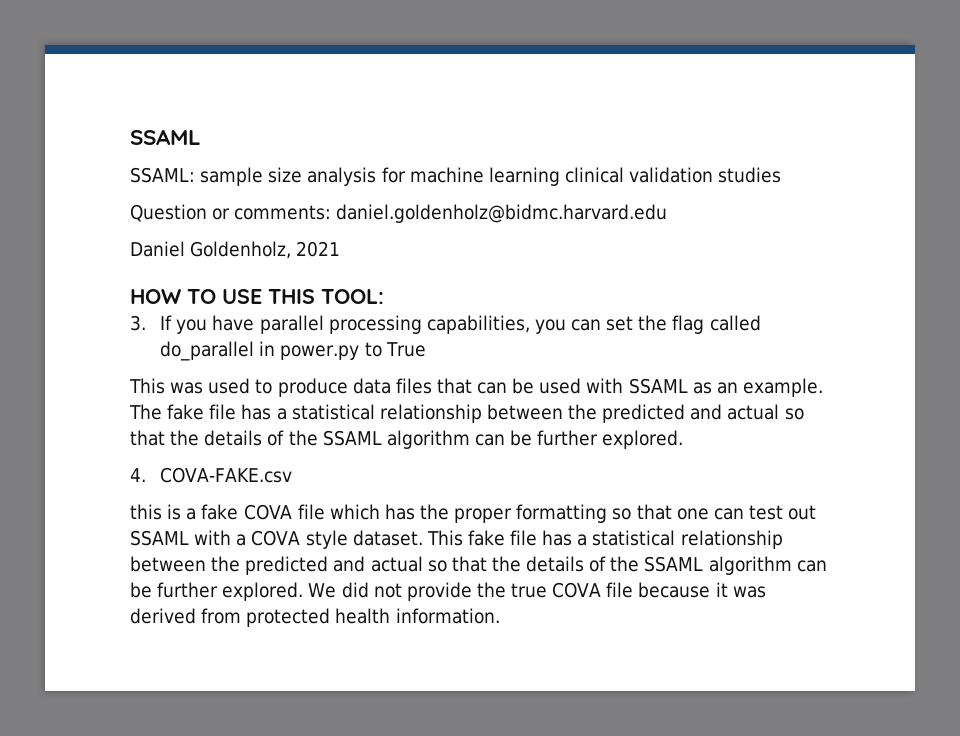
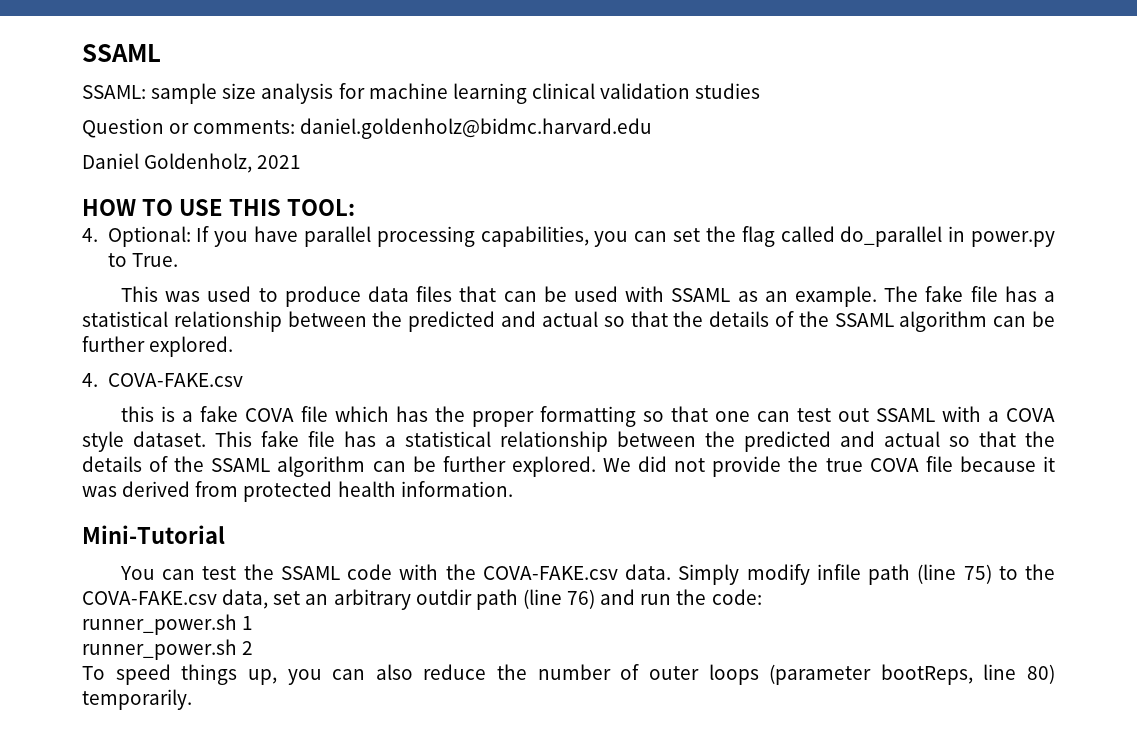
[130,315,146,331] 3. -> [82,226,191,247] 4. Optional:
[385,342,426,357] True -> [131,253,178,267] True.
(500, 616) none -> [82,525,225,544] [119,564,1055,585] [82,589,762,610] [82,614,254,635] [82,639,254,660] [82,664,1055,685] [82,689,192,710] // Mini-Tutorial // You can test the SSAML code with the COVA-FAKE.csv data. Simply modify infile path (line 75) to the COVA-FAKE.csv data, set an arbitrary outdir path (line 76) and run the code: // runner_power.sh 1 // runner_power.sh 2 // To speed things up, you can also reduce the number of outer loops (parameter bootReps, line 80) temporarily.

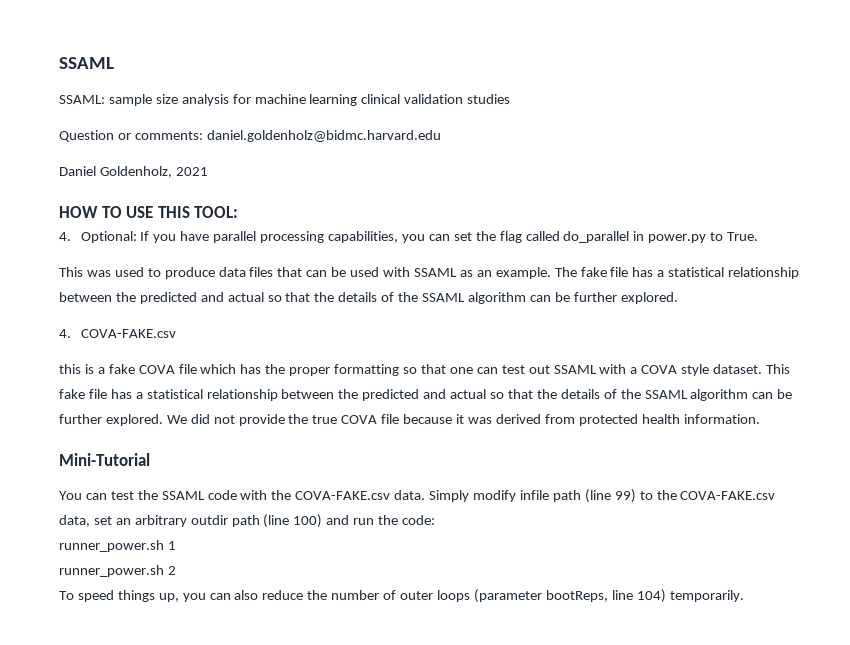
[963,564,992,584] 75) -> [614,489,636,503] 99)
[567,589,596,609] 76) -> [293,514,323,528] 100)
[1027,664,1055,684] 80) -> [636,589,666,603] 104)

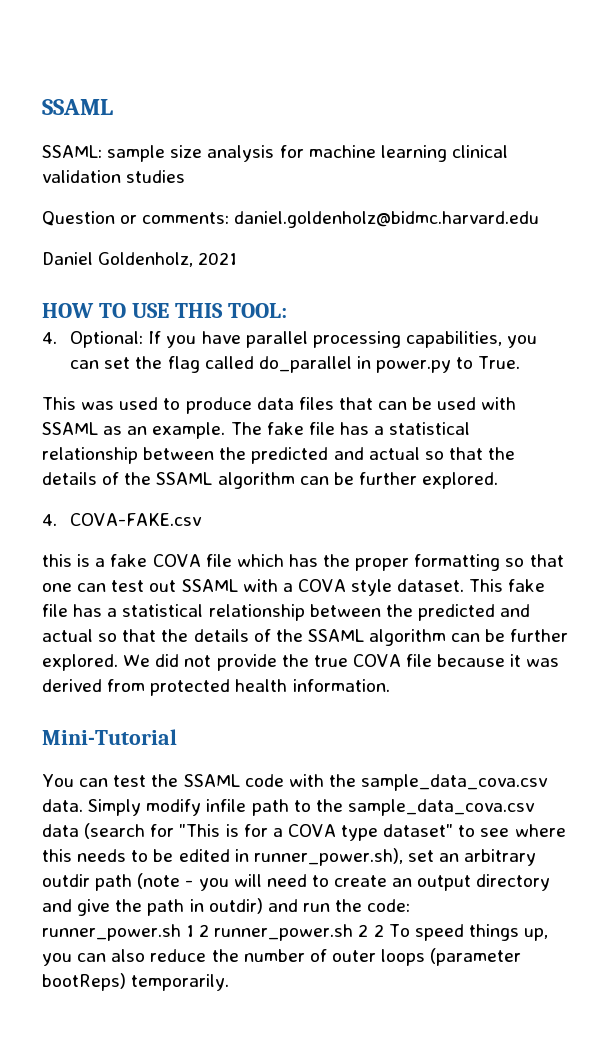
[295,491,391,500] COVA-FAKE.csv -> [361,774,549,791] sample_data_cova.csv
[584,489,776,503] [59,515,90,527] (line 99) to the COVA-FAKE.csv data, -> [293,799,535,816] [42,823,566,841] [42,848,403,866] to the sample_data_cova.csv data (search for "This is for a COVA type dataset" to see where this needs to be edited in runner_power.sh),
[263,514,323,528] (line 100) -> [137,873,551,891] [42,898,263,916] (note - you will need to create an output directory and give the path in outdir)
(176, 545) // -> [199,924,210,937] 2
(176, 570) // -> [373,924,384,937] 2
[545,589,666,603] bootReps, line 104) -> [42,973,126,991] bootReps)

